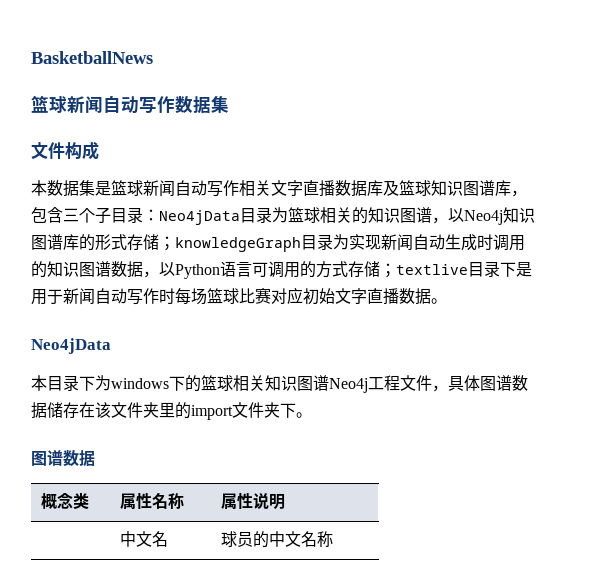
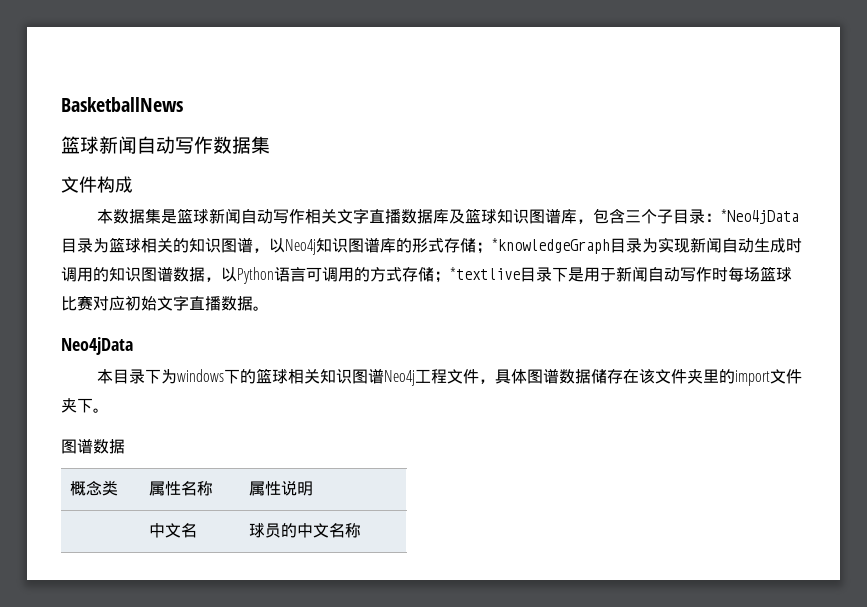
[159,210,240,225] Neo4jData -> [720,209,799,224] *Neo4jData
[175,237,301,252] knowledgeGraph -> [492,238,610,254] *knowledgeGraph
[396,264,468,275] textlive -> [450,267,520,280] *textlive

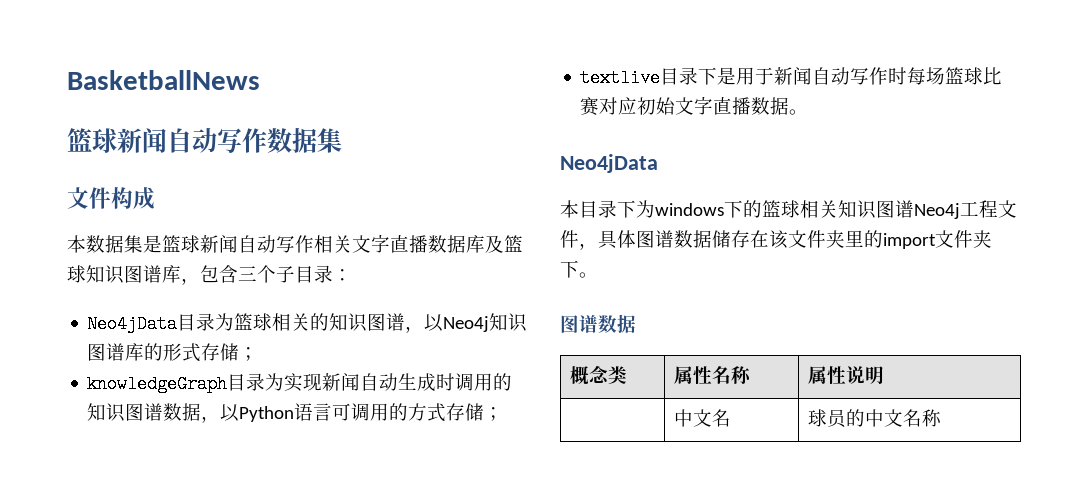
[720,209,799,224] *Neo4jData -> [87,315,178,333] // Neo4jData
[492,238,610,254] *knowledgeGraph -> [87,375,228,393] // knowledgeGraph
[450,267,520,280] *textlive -> [580,69,661,87] // textlive

